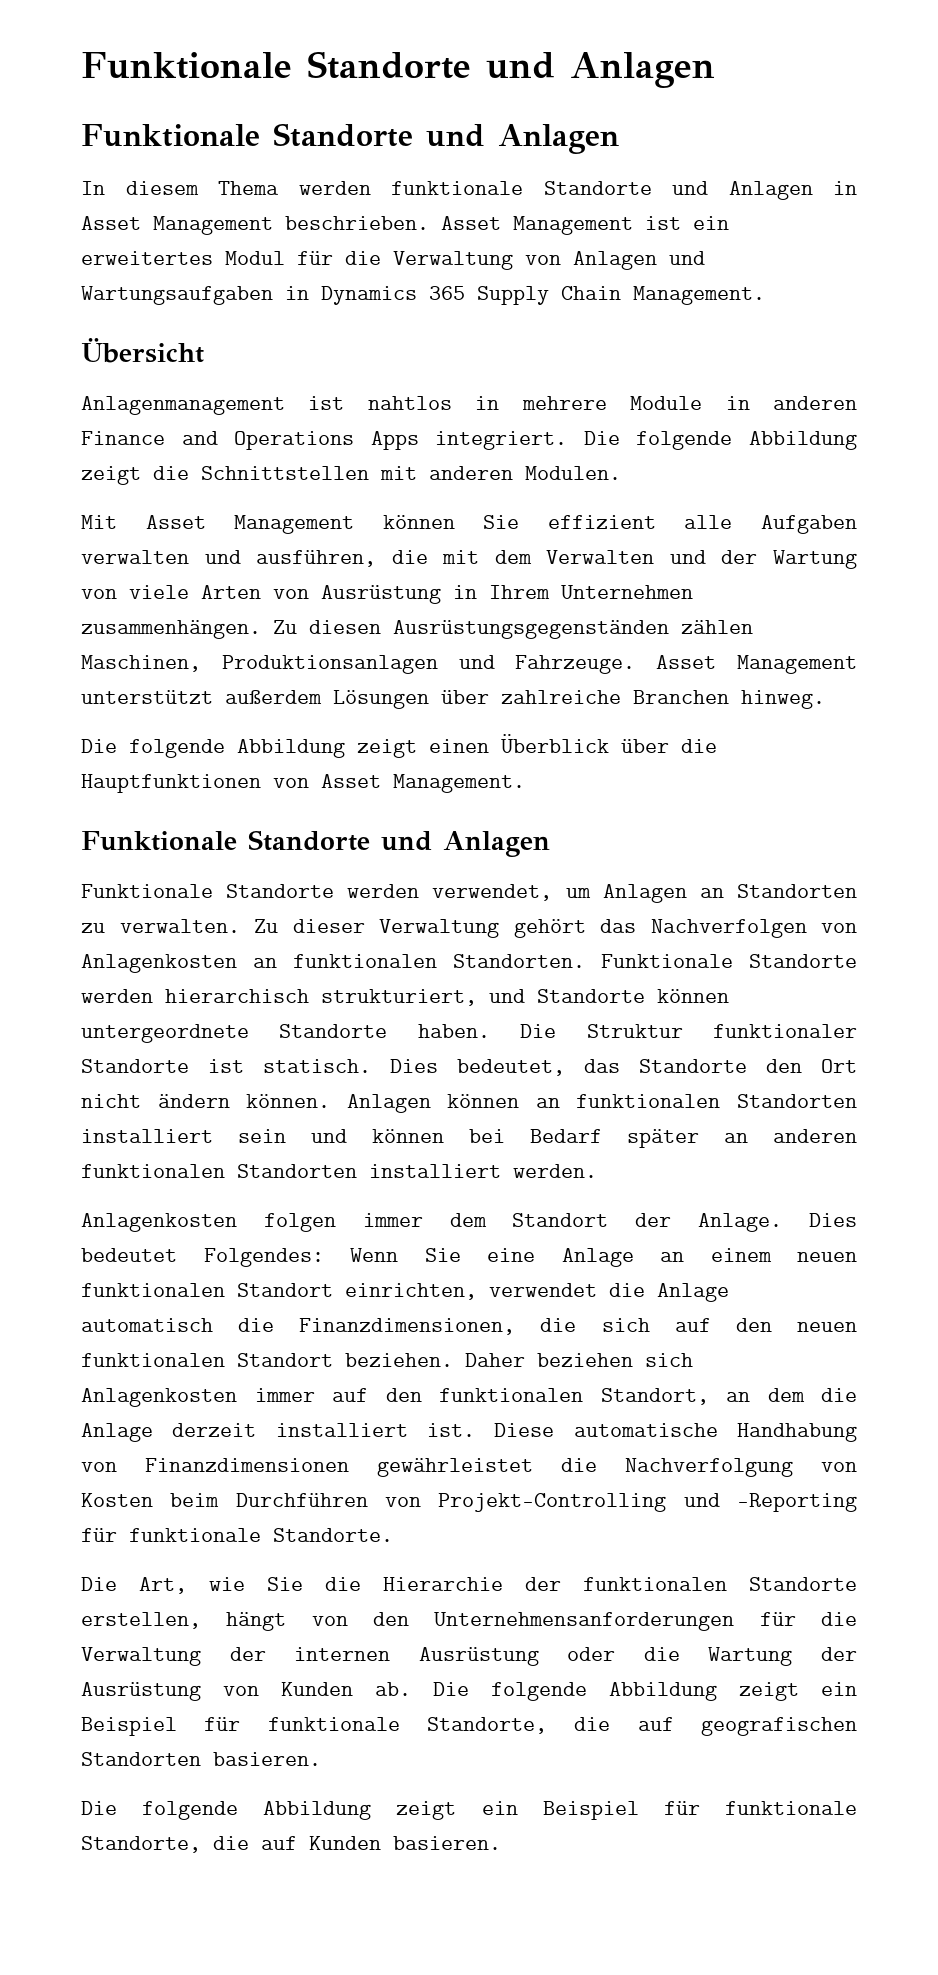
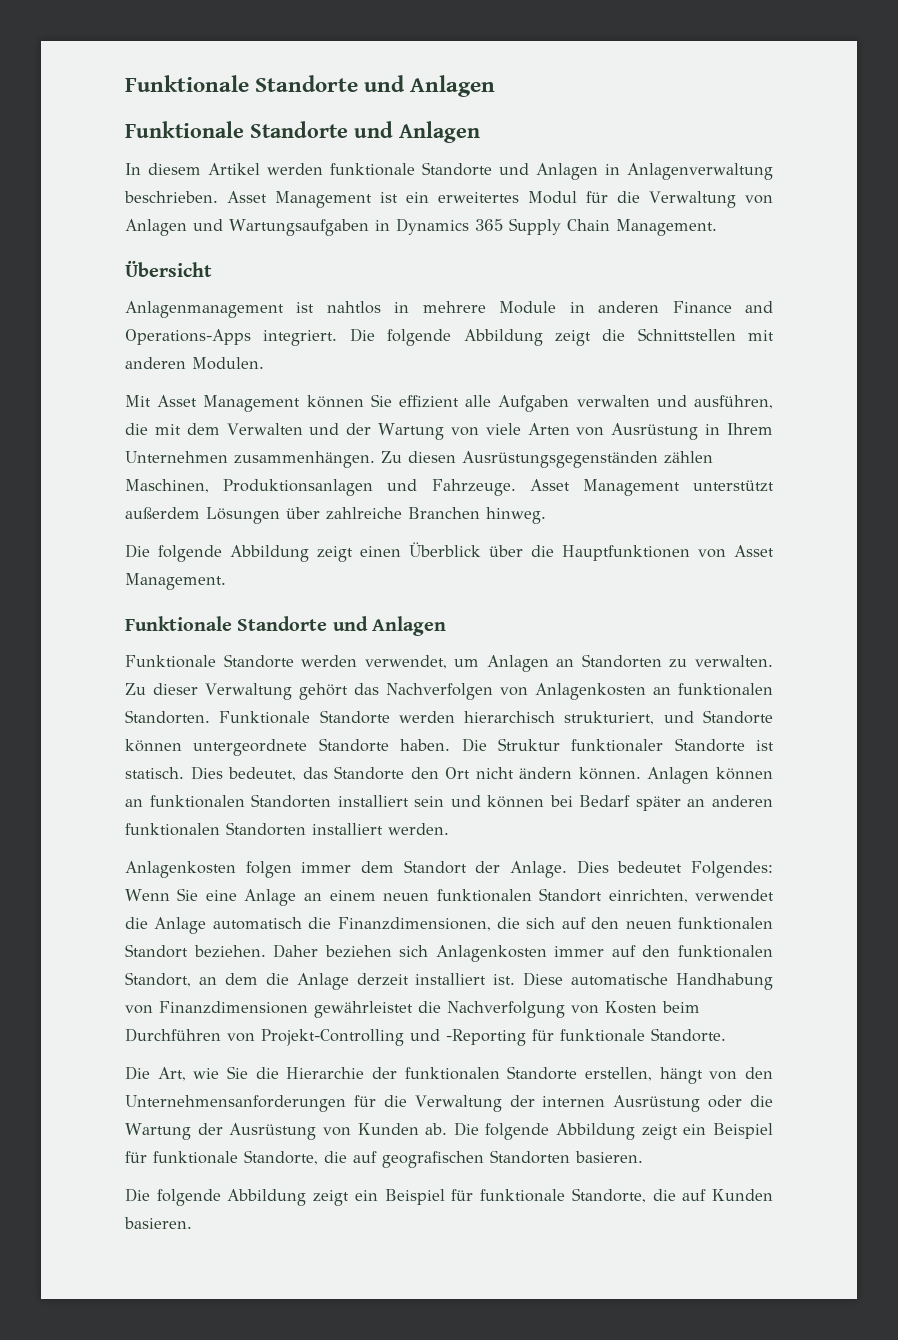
[218,181,279,195] Thema -> [208,163,260,175] Artikel
[81,216,273,235] Asset Management -> [627,163,773,180] Anlagenverwaltung
[234,431,419,450] Operations Apps -> [125,329,251,345] Operations-Apps

